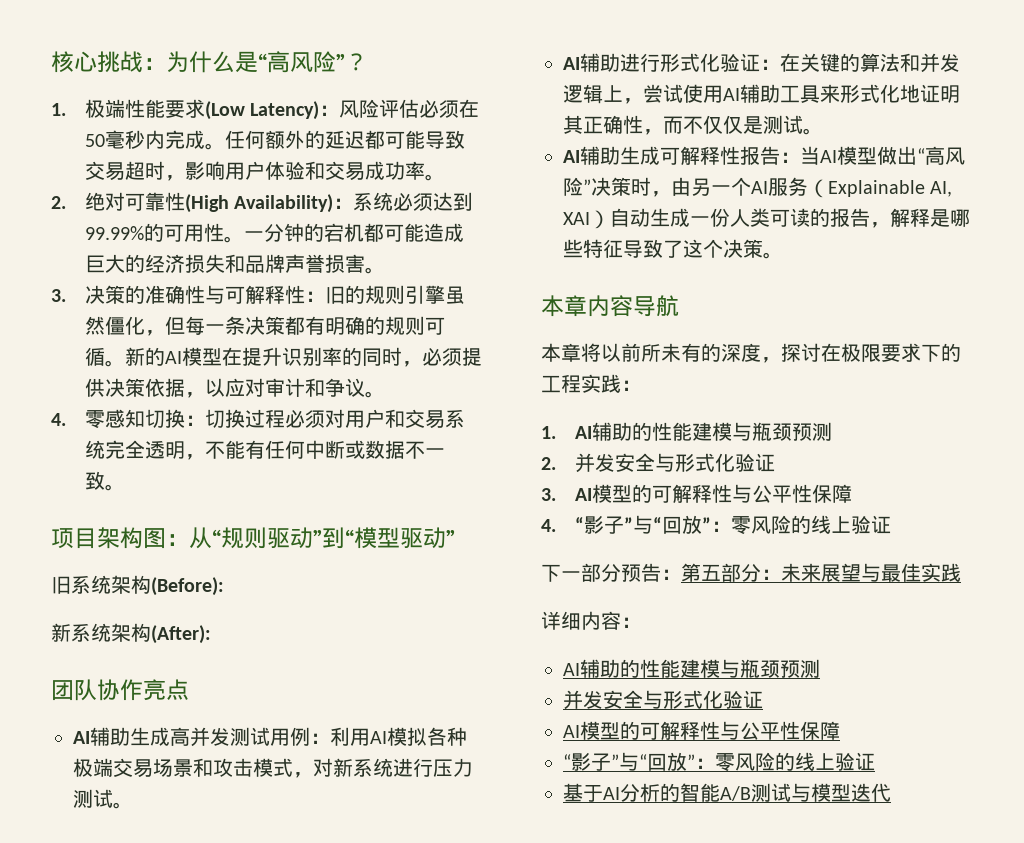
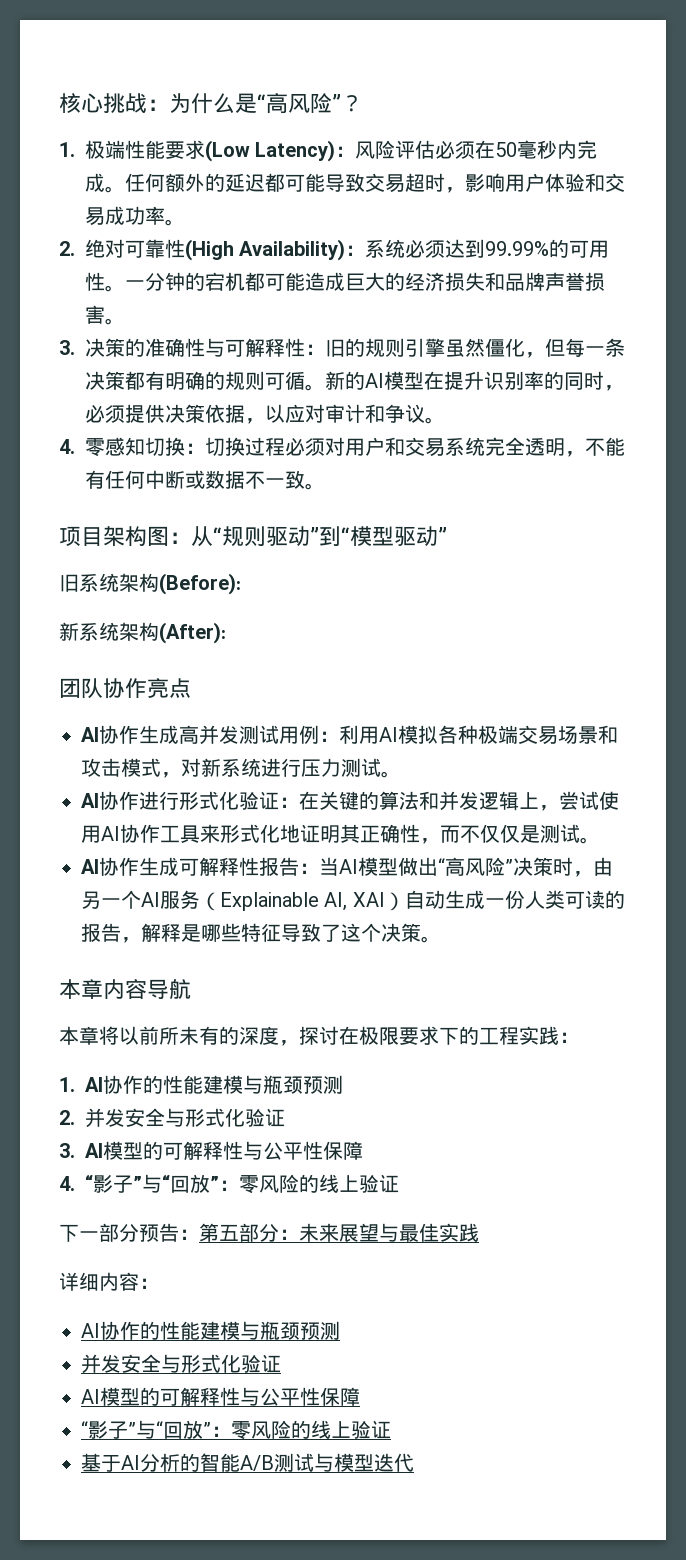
[90,727,130,746] 辅助 -> [99,725,139,744] 协作
[580,53,620,72] 辅助 -> [99,791,139,810] 协作
[740,84,780,103] 辅助 -> [120,824,160,843] 协作
[580,146,620,165] 辅助 -> [99,857,139,876] 协作
[591,422,632,441] 辅助 -> [103,1075,143,1094] 协作
[580,659,620,678] 辅助 -> [100,1321,140,1340] 协作

